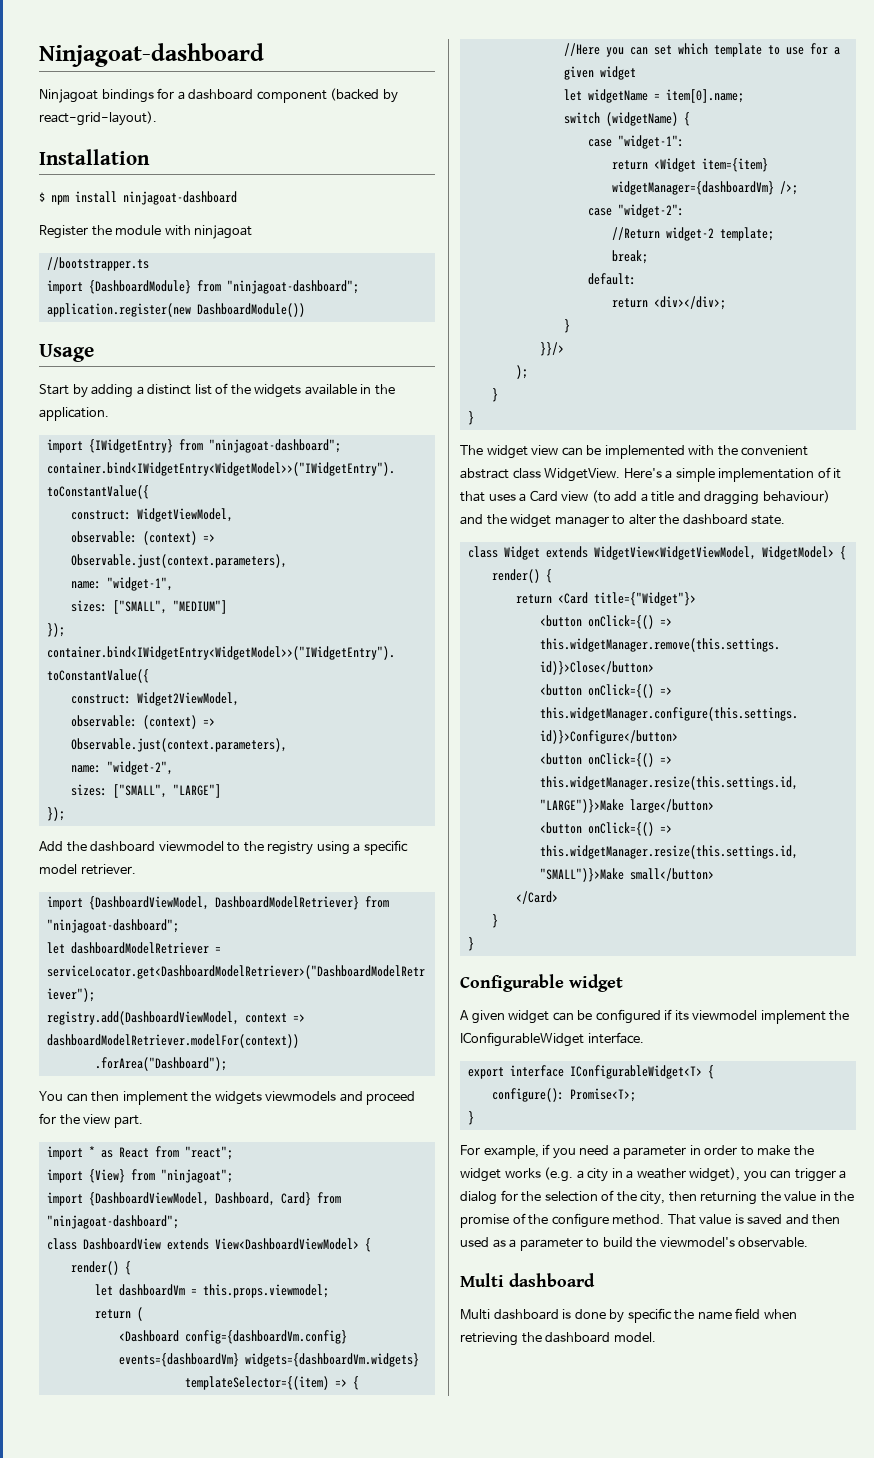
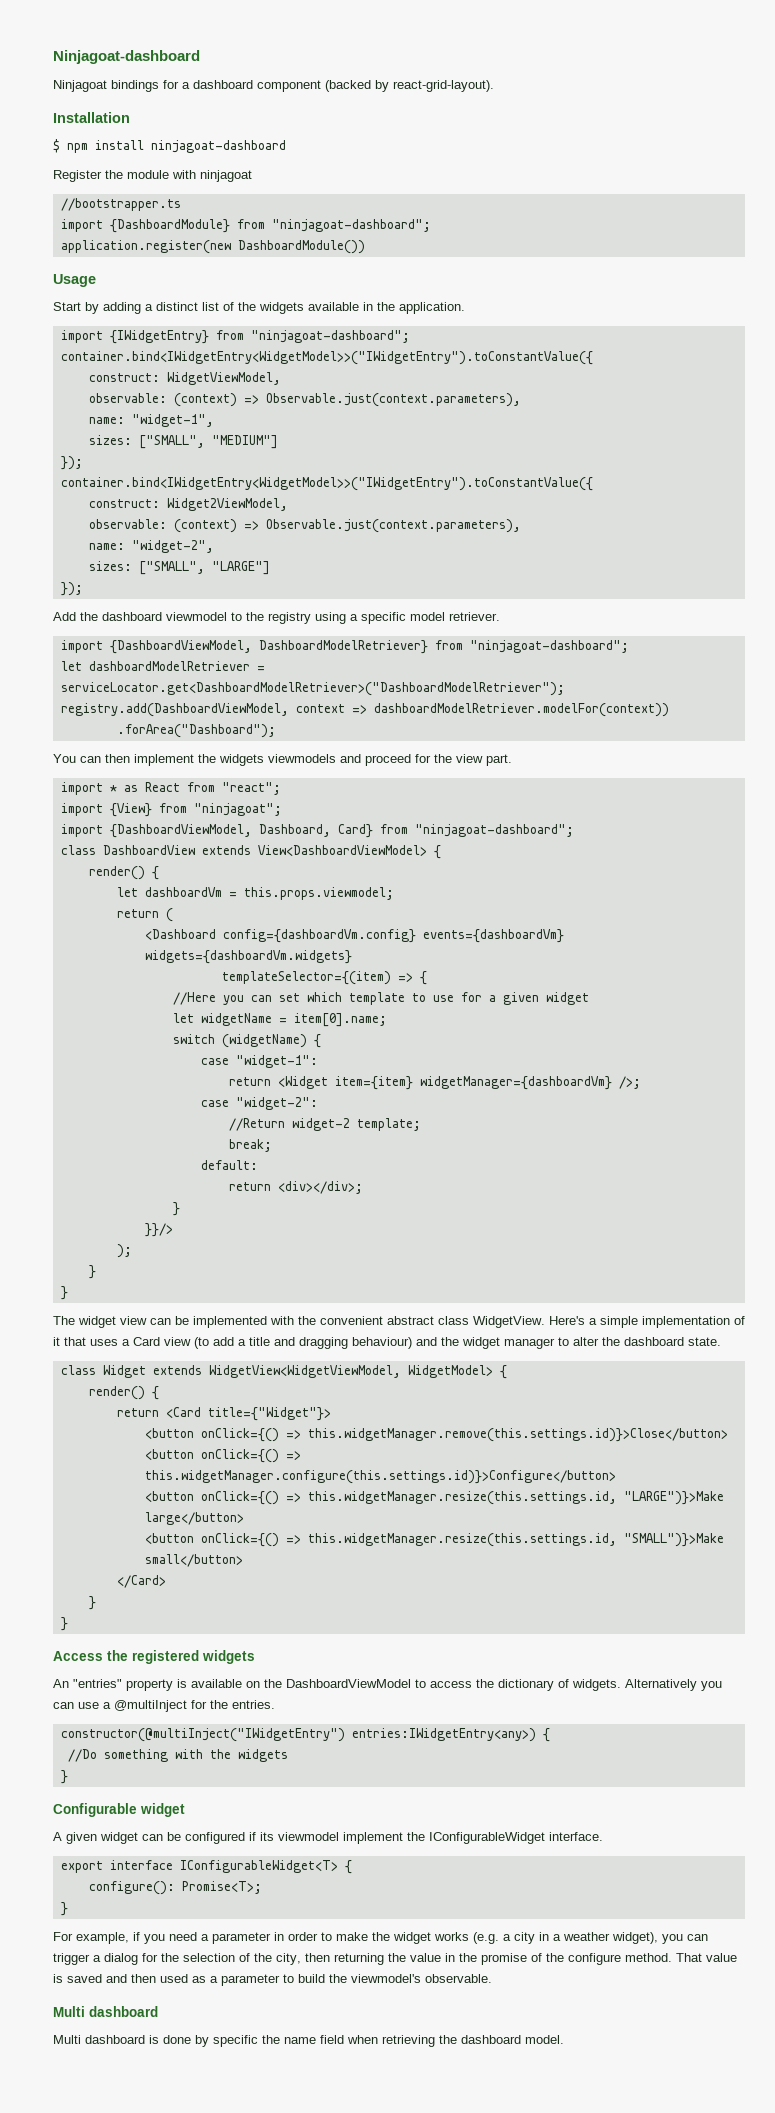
(474, 944) none -> [53,1650,255,1664] [53,1679,722,1691] [53,1700,275,1712] [60,1728,550,1742] [67,1749,288,1762] [60,1770,68,1784] // Access the registered widgets // An "entries" property is available on the DashboardViewModel to access the dictionary of widgets. Alternatively you can use a @multiInject for the entries. // constructor(@multiInject("IWidgetEntry") entries:IWidgetEntry<any>) { // //Do something with the widgets // }

